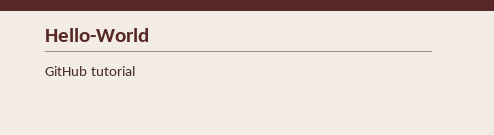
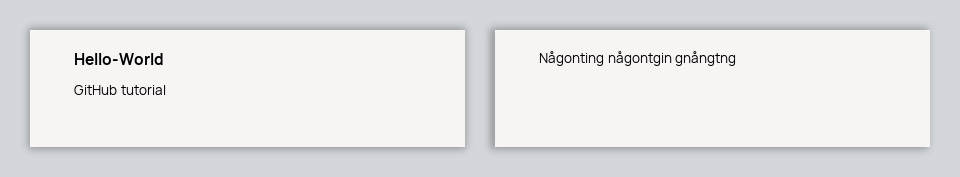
(135, 71) none -> [539,51,737,66] // Någonting någontgin gnångtng

